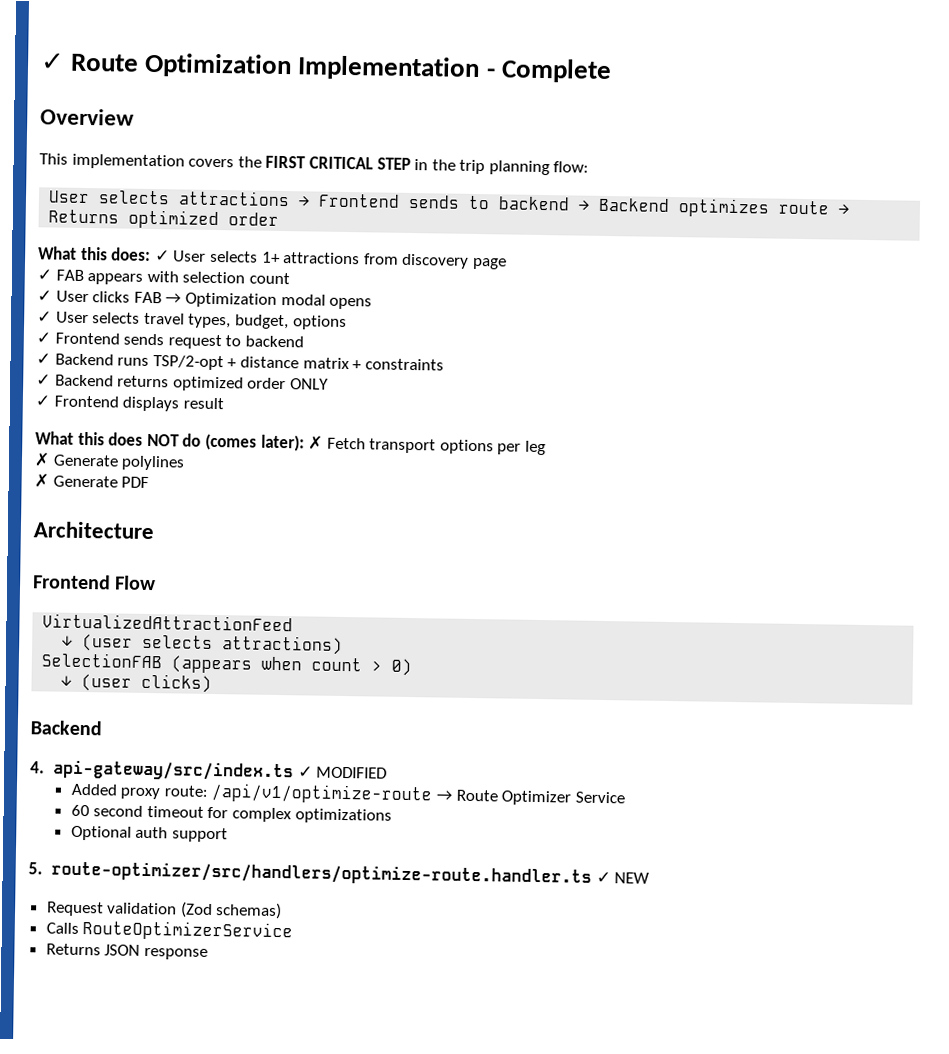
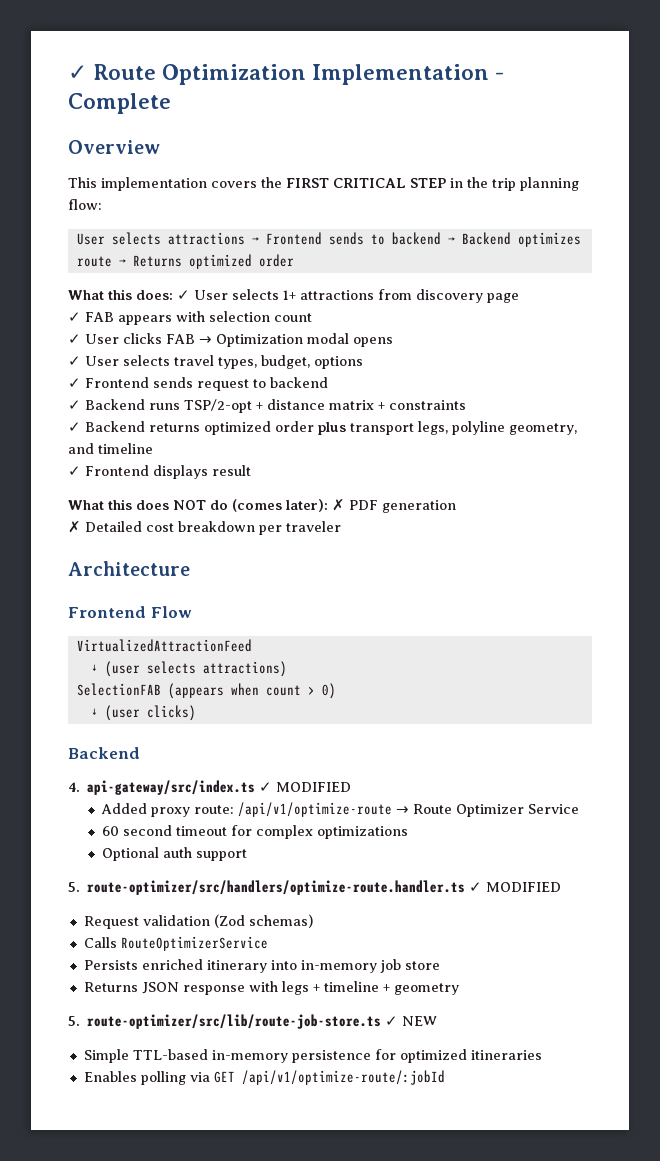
[289,378,329,390] ONLY -> [318,421,577,435] [68,443,153,454] plus transport legs, polyline geometry, and timeline
[326,437,547,456] [34,452,186,471] [34,473,150,489] Fetch transport options per leg // ✗ Generate polylines // ✗ Generate PDF -> [349,500,456,513] [68,521,341,535] PDF generation // ✗ Detailed cost breakdown per traveler
[614,872,651,884] NEW -> [486,882,562,892] MODIFIED
[45,943,208,960] Returns JSON response -> [83,959,440,973] [83,981,459,995] [68,1014,438,1029] [83,1049,542,1063] [83,1070,445,1085] Persists enriched itinerary into in-memory job store // Returns JSON response with legs + timeline + geometry // 5. route-optimizer/src/lib/route-job-store.ts ✓ NEW // Simple TTL-based in-memory persistence for optimized itineraries // Enables polling via GET /api/v1/optimize-route/:jobId

